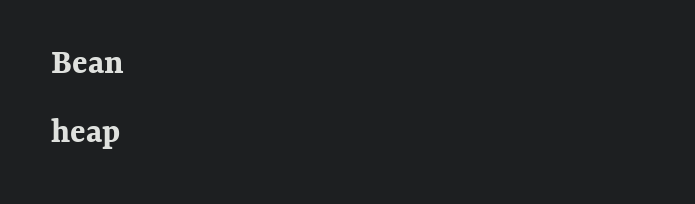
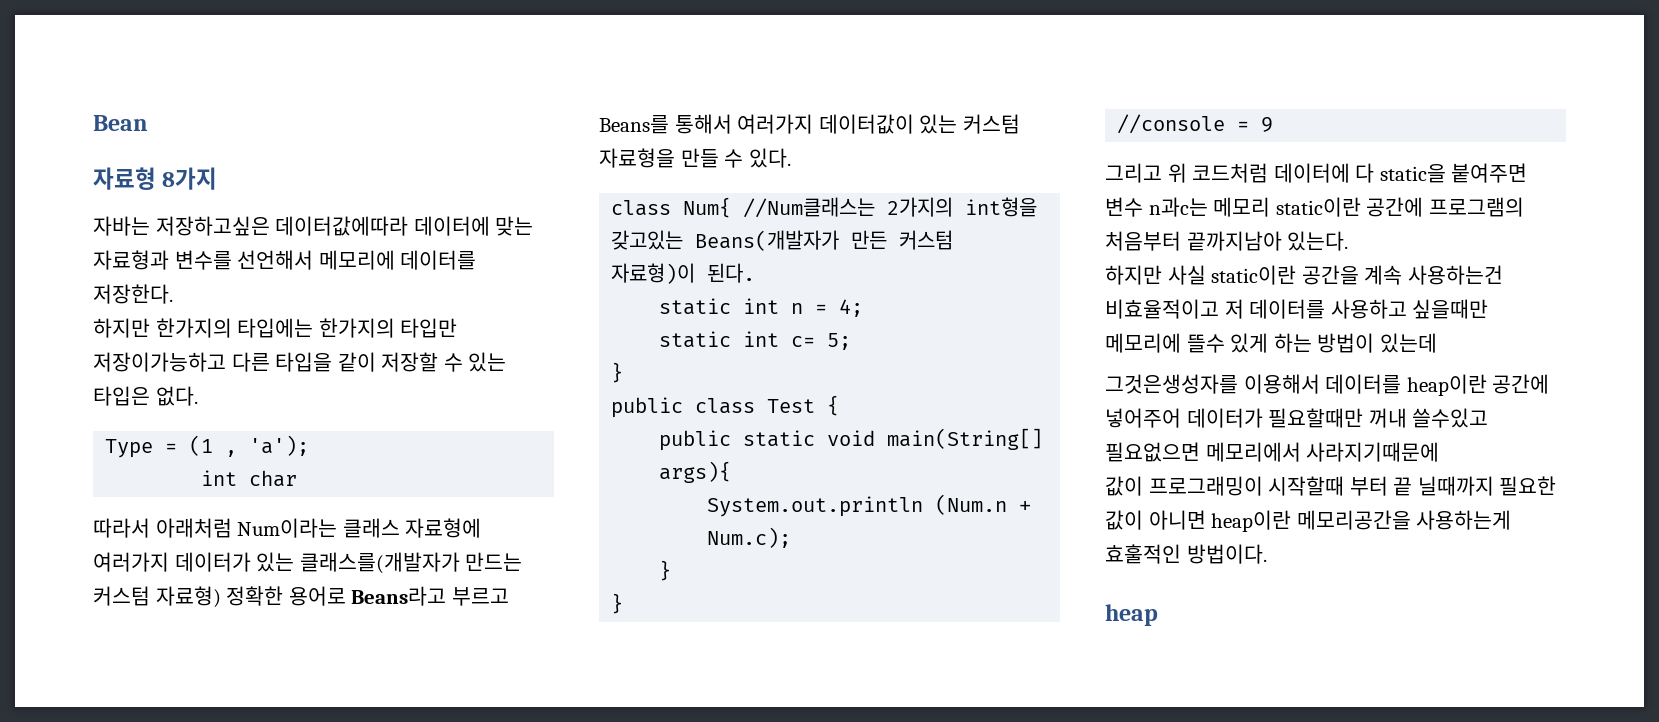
(124, 62) none -> [93,167,218,190] [93,216,534,236] [93,250,477,270] [93,284,173,304] [93,318,458,338] [93,352,507,372] [93,386,198,406] [105,435,310,458] [201,470,298,487] [93,518,482,538] [93,552,523,574] [93,586,509,608] [599,114,1020,134] [599,148,791,168] [611,197,1038,218] [611,230,954,251] [611,263,756,284] [659,298,864,317] [659,331,852,350] [611,362,624,383] [611,395,840,418] [659,428,1044,451] [659,461,732,483] [707,494,1032,517] [707,527,792,548] [659,560,672,581] [611,593,624,614] [1117,114,1274,134] [1105,163,1528,183] [1105,197,1524,217] [1105,231,1349,251] [1105,265,1503,285] [1105,299,1489,319] [1105,333,1437,353] [1105,374,1550,396] [1105,408,1489,428] [1105,442,1440,462] [1105,476,1557,496] [1105,510,1512,532] [1105,544,1267,564] // 자료형 8가지 // 자바는 저장하고싶은 데이터값에따라 데이터에 맞는 자료형과 변수를 선언해서 메모리에 데이터를 저장한다. // 하지만 한가지의 타입에는 한가지의 타입만 저장이가능하고 다른 타입을 같이 저장할 수 있는 타입은 없다. // Type = (1 , 'a'); // int char // 따라서 아래처럼 Num이라는 클래스 자료형에 여러가지 데이터가 있는 클래스를(개발자가 만드는 커스텀 자료형) 정확한 용어로 Beans라고 부르고 Beans를 통해서 여러가지 데이터값이 있는 커스텀 자료형을 만들 수 있다. // class Num{ //Num클래스는 2가지의 int형을 갖고있는 Beans(개발자가 만든 커스텀 자료형)이 된다. // static int n = 4; // static int c= 5; // } // public class Test { // public static void main(String[] args){ // System.out.println (Num.n + Num.c); // } // } // //console = 9 // 그리고 위 코드처럼 데이터에 다 static을 붙여주면 변수 n과c는 메모리 static이란 공간에 프로그램의 처음부터 끝까지남아 있는다. // 하지만 사실 static이란 공간을 계속 사용하는건 비효율적이고 저 데이터를 사용하고 싶을때만 메모리에 뜰수 있게 하는 방법이 있는데 // 그것은생성자를 이용해서 데이터를 heap이란 공간에 넣어주어 데이터가 필요할때만 꺼내 쓸수있고 필요없으면 메모리에서 사라지기때문에 // 값이 프로그래밍이 시작할때 부터 끝 닐때까지 필요한 값이 아니면 heap이란 메모리공간을 사용하는게 효훌적인 방법이다.

